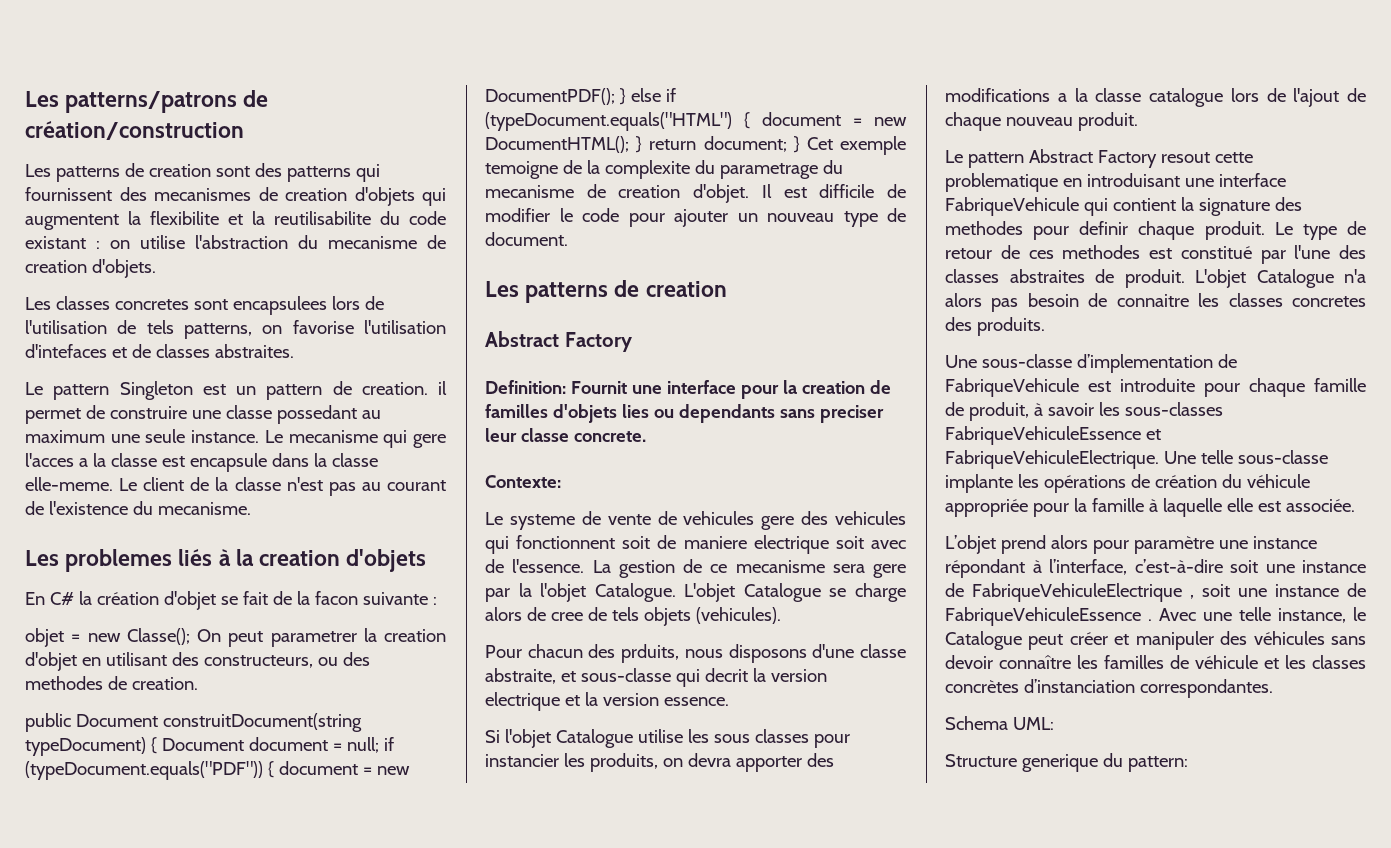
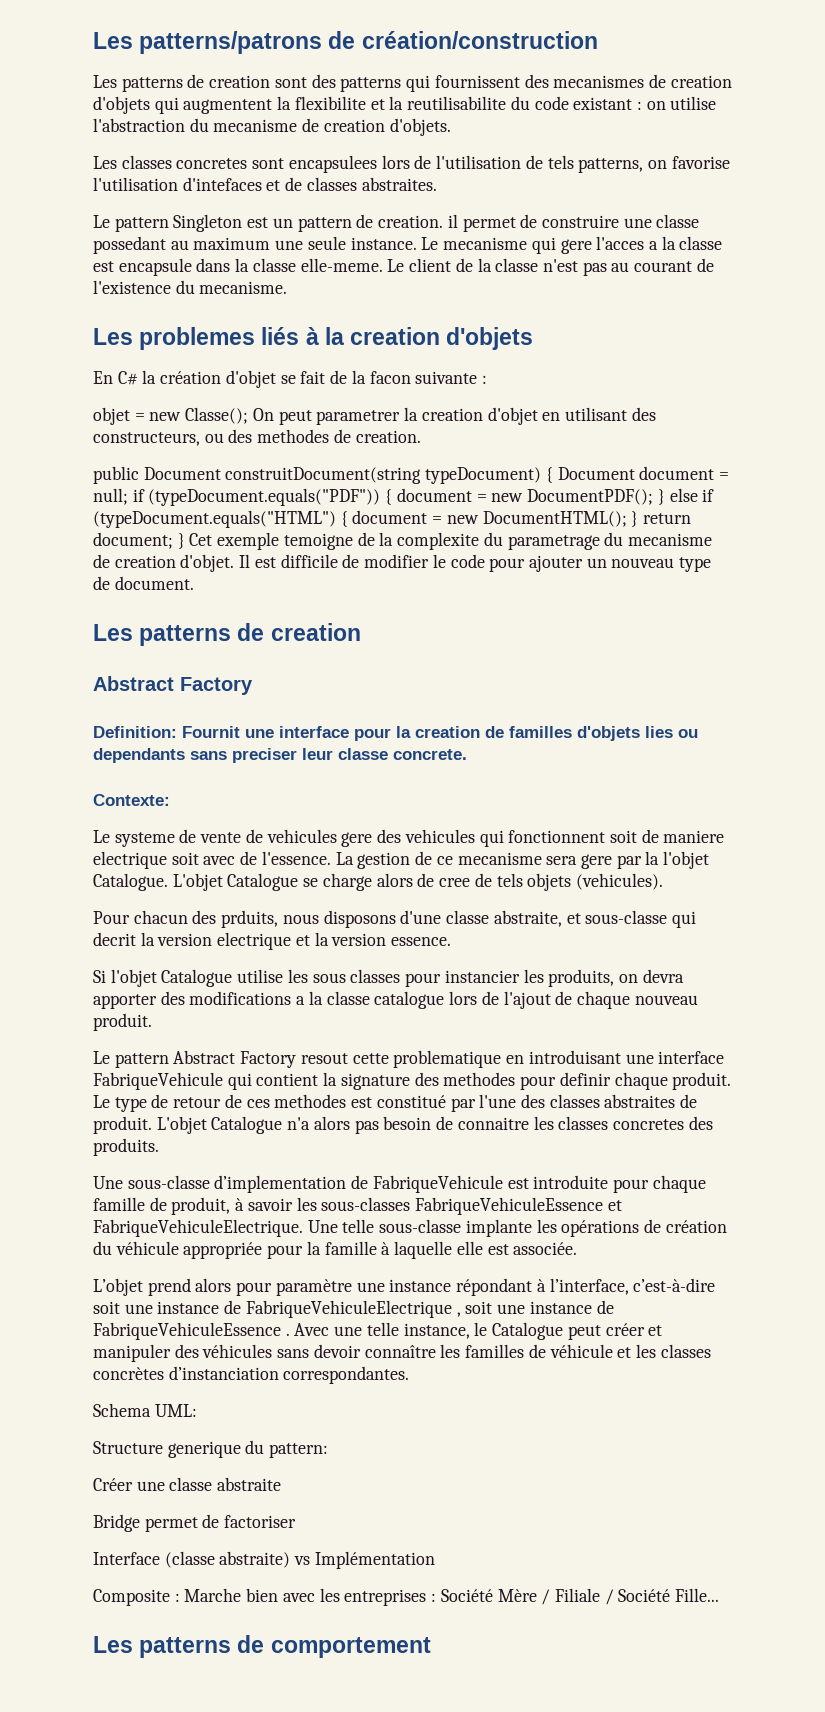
(1188, 764) none -> [93,1477,282,1491] [93,1514,297,1532] [93,1551,435,1569] [93,1588,720,1606] [93,1635,431,1658] // Créer une classe abstraite // Bridge permet de factoriser // Interface (classe abstraite) vs Implémentation // Composite : Marche bien avec les entreprises : Société Mère / Filiale / Société Fille... // Les patterns de comportement

